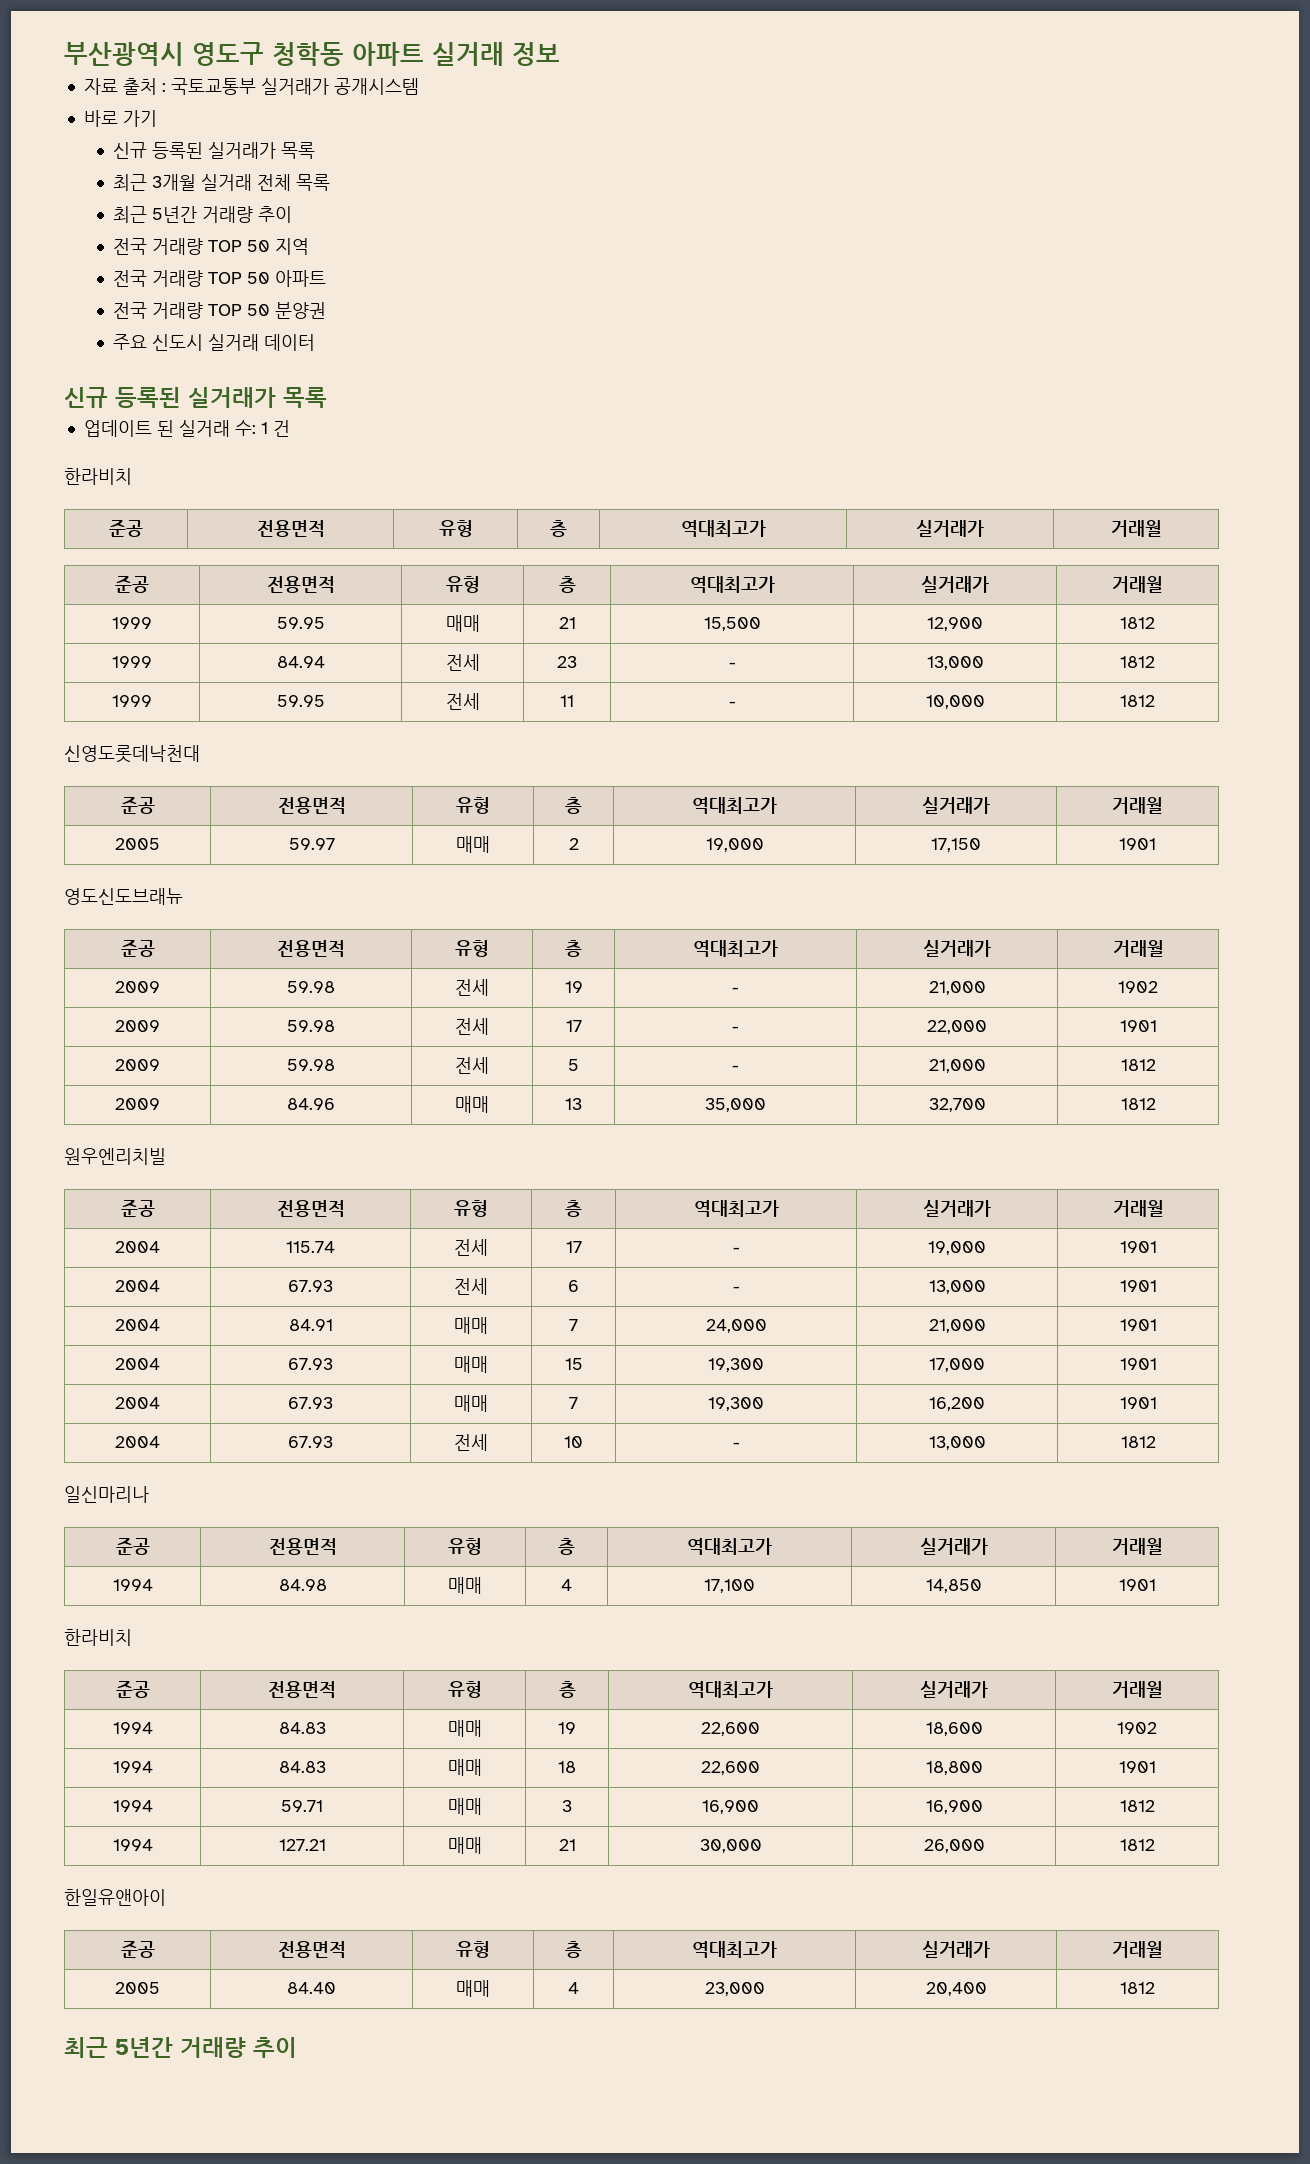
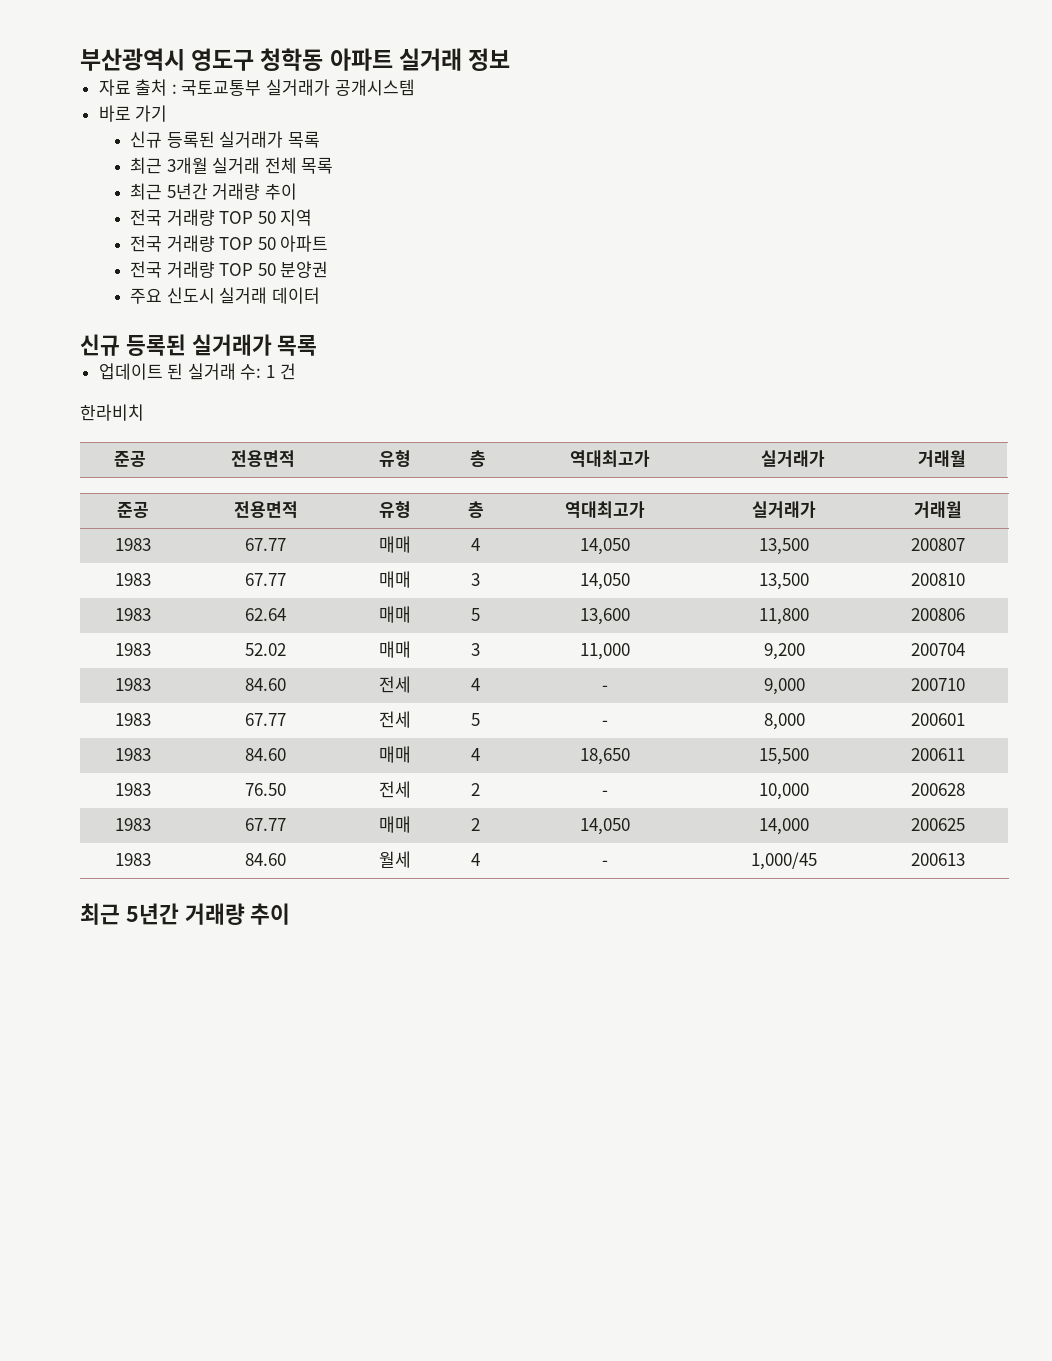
[112,617,152,629] [276,617,325,629] [445,615,480,632] [558,617,576,629] [703,617,761,631] [927,617,983,631] [1120,617,1155,629] [112,656,152,668] [276,656,325,668] [445,654,480,671] [557,656,577,668] [728,662,736,668] [926,656,984,670] [1120,656,1155,668] [112,695,152,707] [276,695,325,707] [445,693,480,710] [560,695,574,707] [728,701,736,707] [925,695,985,709] [1120,695,1155,707] [64,745,200,763] [120,797,155,814] [277,797,346,814] [456,797,490,814] [565,797,582,814] [692,797,777,814] [922,797,990,814] [1112,797,1163,814] [115,838,160,850] [288,838,335,850] [456,836,490,853] [568,838,579,850] [705,838,764,852] [931,838,981,852] [1119,838,1156,850] [64,888,183,905] [120,940,155,957] [277,940,345,957] [455,940,489,957] [565,940,582,957] [693,940,778,957] [923,940,991,957] [1112,940,1164,957] [115,981,160,993] [287,981,335,993] [455,979,489,996] [564,981,583,993] [732,987,739,993] [928,981,986,995] [1118,981,1158,993] [115,1020,160,1032] [287,1020,335,1032] [455,1018,489,1035] [565,1020,582,1032] [732,1026,739,1032] [927,1020,987,1034] [1119,1020,1157,1032] [115,1059,160,1071] [287,1059,335,1071] [455,1057,489,1074] [568,1059,579,1071] [732,1065,739,1071] [928,1059,986,1073] [1120,1059,1156,1071] [115,1098,160,1110] [287,1098,335,1110] [455,1096,489,1113] [565,1098,582,1110] [705,1098,766,1112] [928,1098,986,1112] [1120,1098,1156,1110] [64,1148,166,1165] [120,1200,155,1217] [276,1200,345,1217] [454,1200,488,1217] [565,1200,582,1217] [693,1200,779,1217] [923,1200,991,1217] [1112,1200,1164,1217] [115,1241,160,1253] [286,1241,335,1253] [454,1239,488,1256] [565,1241,582,1253] [732,1247,740,1253] [928,1241,986,1255] [1119,1241,1157,1253] [115,1280,160,1292] [288,1280,333,1292] [454,1278,488,1295] [568,1280,579,1292] [732,1286,740,1292] [928,1280,986,1294] [1119,1280,1157,1292] [115,1319,160,1331] [288,1319,333,1331] [454,1317,488,1334] [569,1319,578,1331] [705,1319,767,1333] [928,1319,986,1333] [1119,1319,1157,1331] [115,1358,160,1370] [288,1358,333,1370] [454,1356,488,1373] [564,1358,583,1370] [708,1358,764,1372] [929,1358,985,1372] [1119,1358,1157,1370] [115,1397,160,1409] [288,1397,333,1409] [454,1395,488,1412] [569,1397,578,1409] [708,1397,764,1411] [929,1397,985,1411] [1119,1397,1157,1409] [115,1436,160,1448] [288,1436,333,1448] [454,1434,488,1451] [564,1436,583,1448] [732,1442,740,1448] [928,1436,986,1450] [1120,1436,1156,1448] [64,1486,149,1503] [115,1538,150,1555] [268,1538,337,1555] [448,1538,482,1555] [558,1538,575,1555] [687,1538,772,1555] [919,1538,988,1555] [1111,1538,1163,1555] [112,1579,153,1591] [278,1579,327,1591] [448,1577,482,1594] [561,1579,572,1591] [704,1579,755,1593] [925,1579,982,1593] [1118,1579,1156,1591] [64,1629,132,1646] [115,1681,150,1698] [268,1681,336,1698] [447,1681,482,1698] [558,1681,576,1698] [688,1681,773,1698] [920,1681,988,1698] [1111,1681,1163,1698] [112,1722,153,1734] [278,1722,326,1734] [447,1720,482,1737] [558,1722,576,1734] [701,1722,760,1736] [925,1722,983,1736] [1117,1722,1157,1734] [112,1761,153,1773] [278,1761,326,1773] [447,1759,482,1776] [558,1761,576,1773] [701,1761,760,1775] [925,1761,983,1775] [1118,1761,1156,1773] [112,1800,153,1812] [281,1800,323,1812] [447,1798,482,1815] [562,1800,572,1812] [702,1800,759,1814] [925,1800,983,1814] [1119,1800,1155,1812] [112,1839,153,1851] [278,1839,326,1851] [447,1837,482,1854] [558,1839,576,1851] [699,1839,762,1853] [923,1839,985,1853] [1119,1839,1155,1851] [64,1889,166,1906] [120,1941,155,1958] [277,1941,346,1958] [456,1941,490,1958] [565,1941,582,1958] [692,1941,777,1958] [922,1941,990,1958] [1112,1941,1163,1958] [115,1982,160,1994] [287,1982,336,1994] [456,1980,490,1997] [568,1982,579,1994] [704,1982,765,1996] [925,1982,987,1996] [1120,1982,1155,1994] 1999 | 59.95 | 매매 | 21 | 15,500 | 12,900 | 1812 // 1999 | 84.94 | 전세 | 23 | - | 13,000 | 1812 // 1999 | 59.95 | 전세 | 11 | - | 10,000 | 1812 // 신영도롯데낙천대 // 준공 | 전용면적 | 유형 | 층 | 역대최고가 | 실거래가 | 거래월 // 2005 | 59.97 | 매매 | 2 | 19,000 | 17,150 | 1901 // 영도신도브래뉴 // 준공 | 전용면적 | 유형 | 층 | 역대최고가 | 실거래가 | 거래월 // 2009 | 59.98 | 전세 | 19 | - | 21,000 | 1902 // 2009 | 59.98 | 전세 | 17 | - | 22,000 | 1901 // 2009 | 59.98 | 전세 | 5 | - | 21,000 | 1812 // 2009 | 84.96 | 매매 | 13 | 35,000 | 32,700 | 1812 // 원우엔리치빌 // 준공 | 전용면적 | 유형 | 층 | 역대최고가 | 실거래가 | 거래월 // 2004 | 115.74 | 전세 | 17 | - | 19,000 | 1901 // 2004 | 67.93 | 전세 | 6 | - | 13,000 | 1901 // 2004 | 84.91 | 매매 | 7 | 24,000 | 21,000 | 1901 // 2004 | 67.93 | 매매 | 15 | 19,300 | 17,000 | 1901 // 2004 | 67.93 | 매매 | 7 | 19,300 | 16,200 | 1901 // 2004 | 67.93 | 전세 | 10 | - | 13,000 | 1812 // 일신마리나 // 준공 | 전용면적 | 유형 | 층 | 역대최고가 | 실거래가 | 거래월 // 1994 | 84.98 | 매매 | 4 | 17,100 | 14,850 | 1901 // 한라비치 // 준공 | 전용면적 | 유형 | 층 | 역대최고가 | 실거래가 | 거래월 // 1994 | 84.83 | 매매 | 19 | 22,600 | 18,600 | 1902 // 1994 | 84.83 | 매매 | 18 | 22,600 | 18,800 | 1901 // 1994 | 59.71 | 매매 | 3 | 16,900 | 16,900 | 1812 // 1994 | 127.21 | 매매 | 21 | 30,000 | 26,000 | 1812 // 한일유앤아이 // 준공 | 전용면적 | 유형 | 층 | 역대최고가 | 실거래가 | 거래월 // 2005 | 84.40 | 매매 | 4 | 23,000 | 20,400 | 1812 -> [114,538,151,551] [245,538,286,551] [379,536,411,553] [471,538,480,551] [579,538,630,555] [758,538,809,555] [910,538,965,551] [114,573,151,586] [245,573,286,586] [379,571,411,588] [471,573,480,586] [579,573,630,590] [758,573,809,590] [910,573,965,586] [114,608,151,621] [245,608,286,621] [379,606,411,623] [471,608,480,621] [579,608,630,625] [758,608,809,625] [910,608,965,621] [114,643,151,656] [245,643,286,656] [379,641,411,658] [471,643,480,656] [579,643,630,660] [763,643,805,660] [910,643,965,656] [114,678,151,691] [245,678,286,691] [379,676,411,693] [471,678,480,691] [601,685,608,691] [763,678,805,695] [910,678,965,691] [114,713,151,726] [245,713,286,726] [379,711,411,728] [471,713,480,726] [601,720,608,726] [763,713,805,730] [910,713,965,726] [114,748,151,761] [245,748,286,761] [379,746,411,763] [471,748,480,761] [579,748,630,765] [758,748,809,765] [910,748,965,761] [114,783,151,796] [245,783,286,796] [379,781,411,798] [471,783,480,796] [601,790,608,796] [758,783,809,800] [910,783,965,796] [114,818,151,831] [245,818,286,831] [379,816,411,833] [471,818,480,831] [579,818,630,835] [758,818,809,835] [910,818,965,831] [114,853,151,866] [245,853,286,866] [379,851,411,868] [471,853,480,866] [601,860,608,866] [750,852,817,870] [910,853,965,866] 1983 | 67.77 | 매매 | 4 | 14,050 | 13,500 | 200807 // 1983 | 67.77 | 매매 | 3 | 14,050 | 13,500 | 200810 // 1983 | 62.64 | 매매 | 5 | 13,600 | 11,800 | 200806 // 1983 | 52.02 | 매매 | 3 | 11,000 | 9,200 | 200704 // 1983 | 84.60 | 전세 | 4 | - | 9,000 | 200710 // 1983 | 67.77 | 전세 | 5 | - | 8,000 | 200601 // 1983 | 84.60 | 매매 | 4 | 18,650 | 15,500 | 200611 // 1983 | 76.50 | 전세 | 2 | - | 10,000 | 200628 // 1983 | 67.77 | 매매 | 2 | 14,050 | 14,000 | 200625 // 1983 | 84.60 | 월세 | 4 | - | 1,000/45 | 200613

